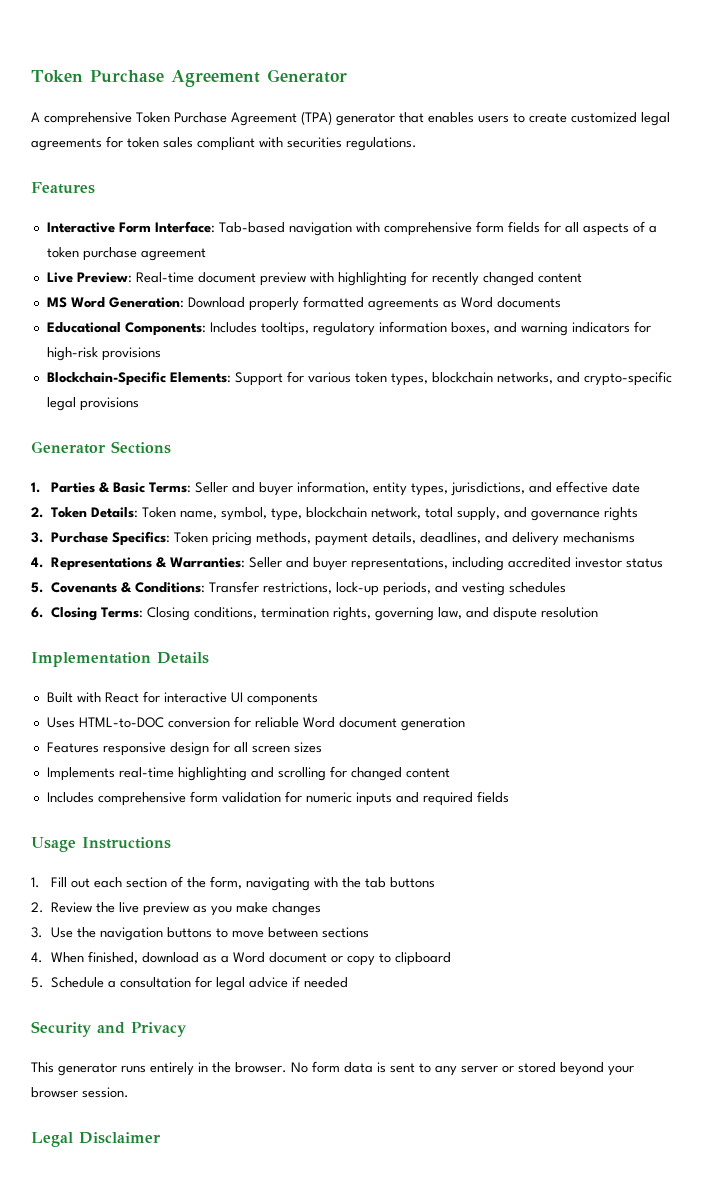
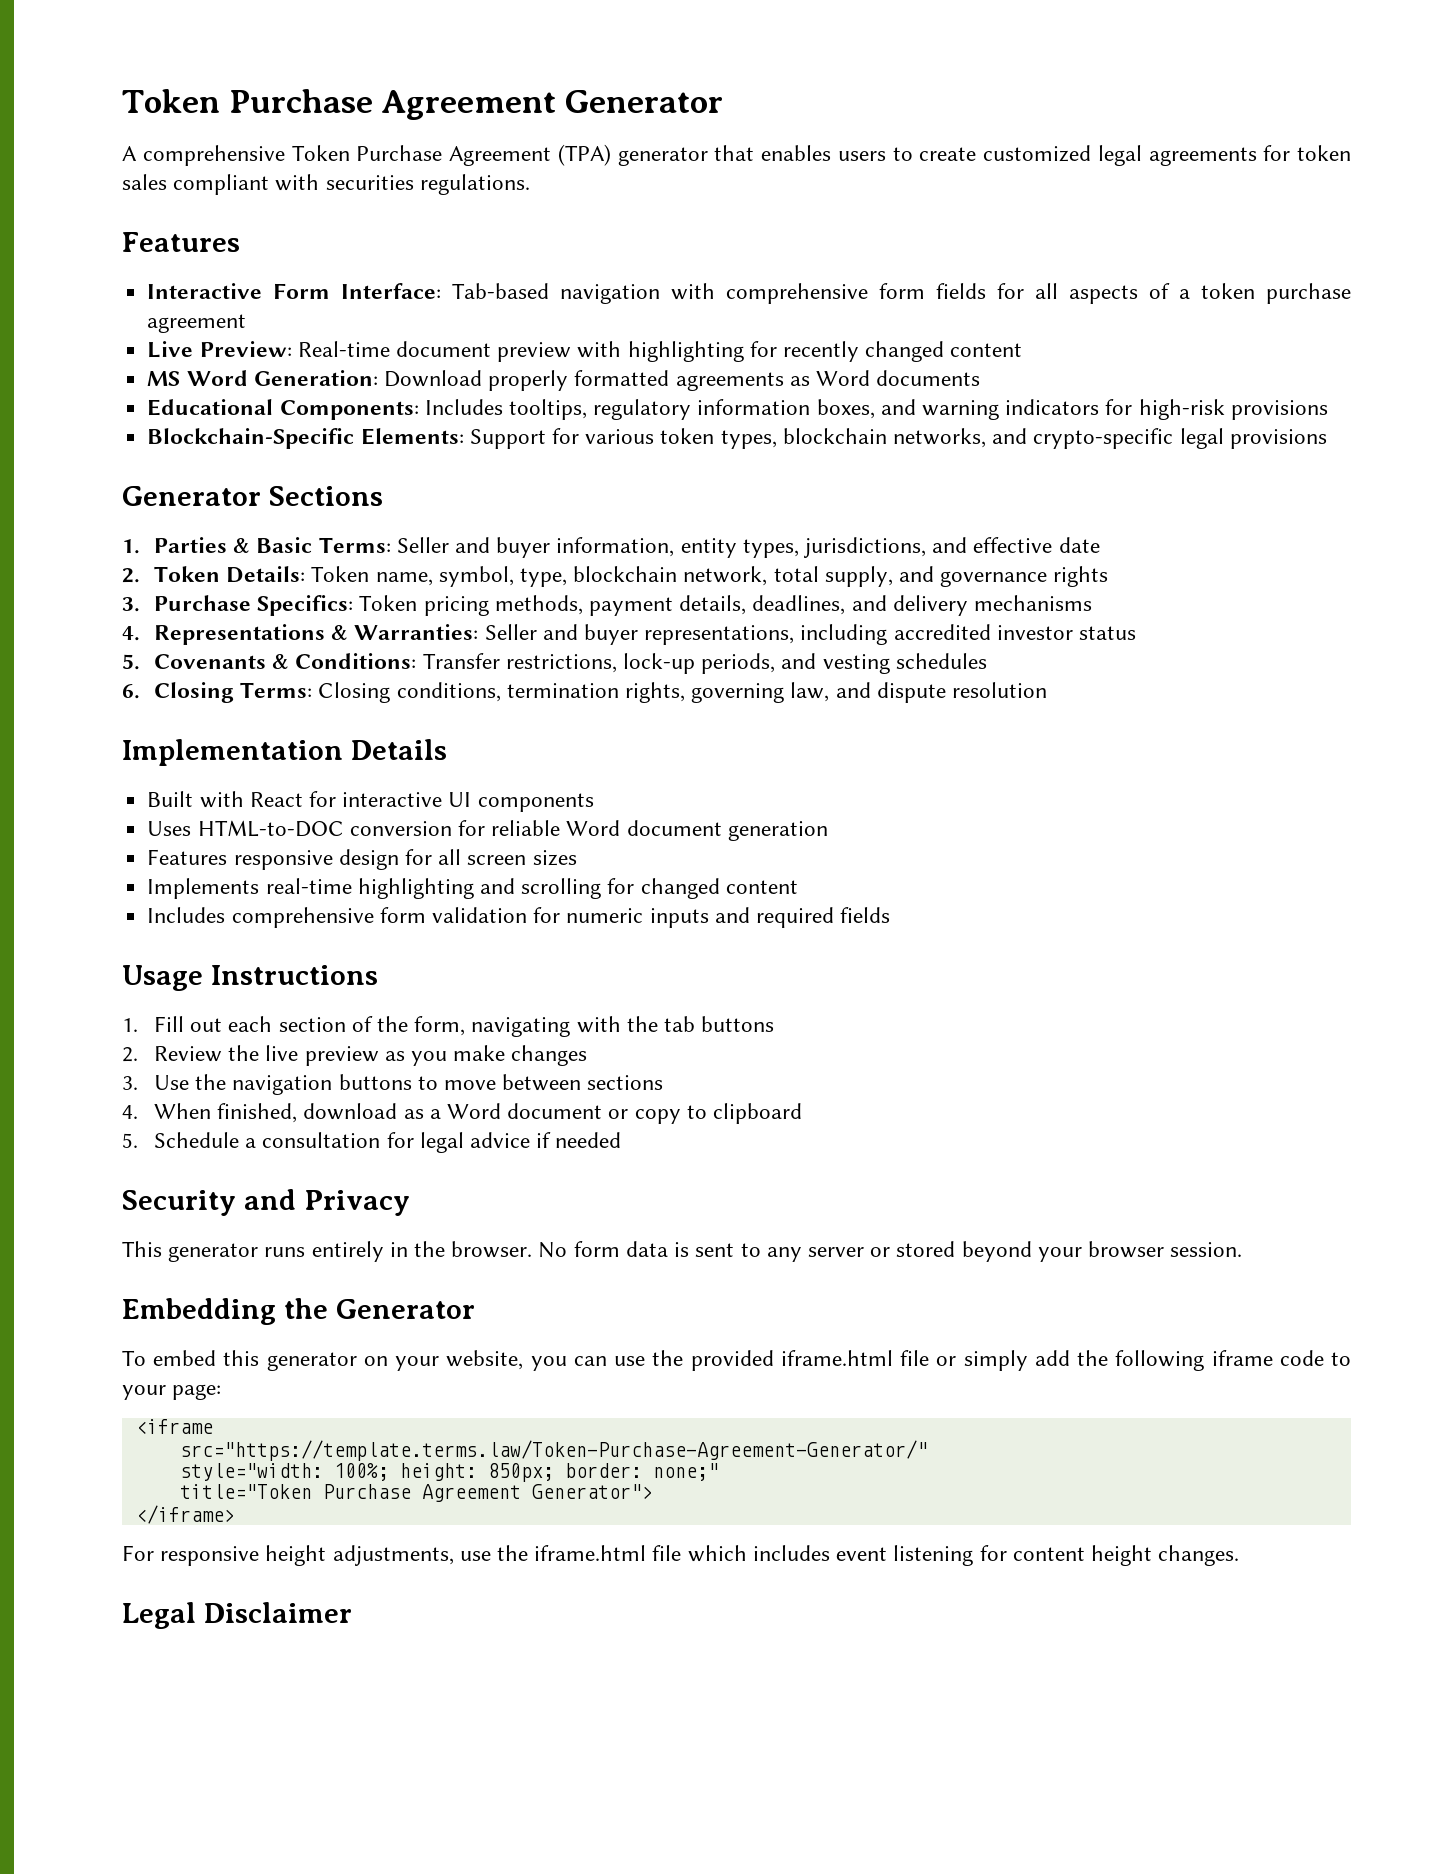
(129, 1092) none -> [122,1298,475,1325] [122,1350,1351,1371] [122,1384,222,1400] [135,1419,213,1434] [179,1440,928,1461] [179,1463,719,1482] [179,1484,653,1502] [135,1505,235,1524] [122,1545,1240,1566] // Embedding the Generator // To embed this generator on your website, you can use the provided iframe.html file or simply add the following iframe code to your page: // <iframe // src="https://template.terms.law/Token-Purchase-Agreement-Generator/" // style="width: 100%; height: 850px; border: none;" // title="Token Purchase Agreement Generator"> // </iframe> // For responsive height adjustments, use the iframe.html file which includes event listening for content height changes.

